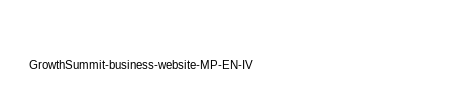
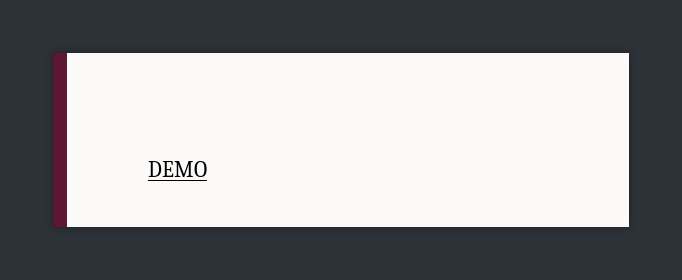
[29,60,253,69] GrowthSummit-business-website-MP-EN-IV -> [148,161,207,177] DEMO

